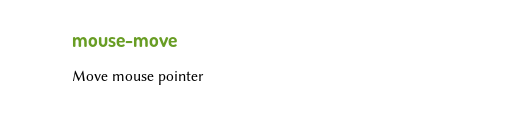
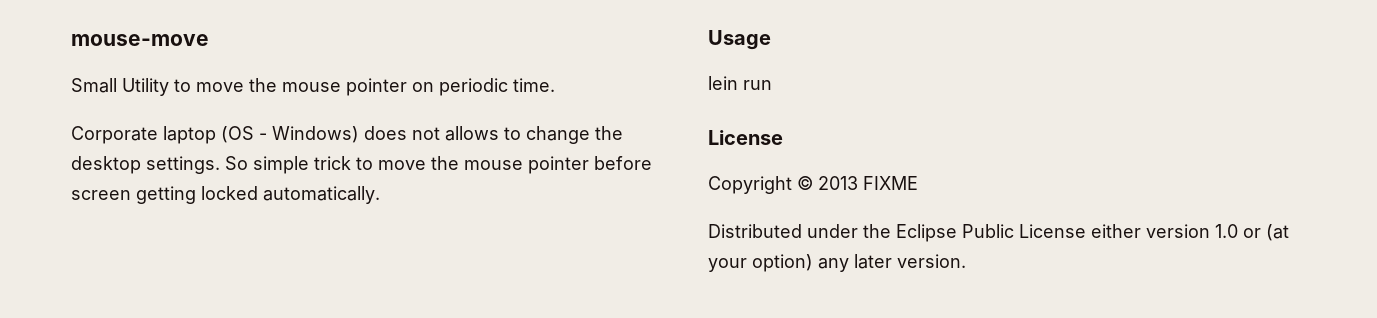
[72,70,205,85] Move mouse pointer -> [71,78,555,96] [71,126,623,144] [71,156,652,174] [71,186,380,204] [708,30,771,50] [708,76,772,90] [708,130,783,145] [708,176,918,194] [708,224,1289,242] [708,254,966,272] Small Utility to move the mouse pointer on periodic time. // Corporate laptop (OS - Windows) does not allows to change the desktop settings. So simple trick to move the mouse pointer before screen getting locked automatically. // Usage // lein run // License // Copyright © 2013 FIXME // Distributed under the Eclipse Public License either version 1.0 or (at your option) any later version.

